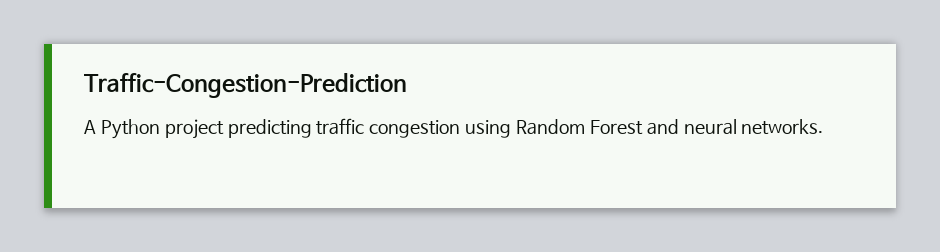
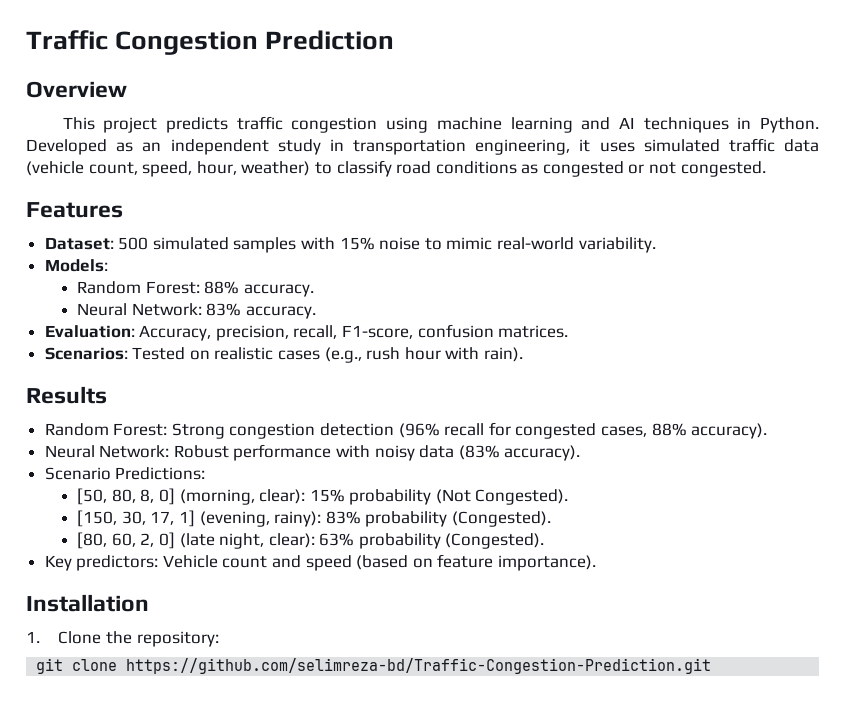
[84,73,407,98] [84,118,824,139] Traffic-Congestion-Prediction // A Python project predicting traffic congestion using Random Forest and neural networks. -> [26,30,395,55] [26,81,127,98] [62,116,820,133] [26,138,819,155] [26,160,766,177] [26,202,123,218] [44,237,656,253] [44,259,108,272] [77,281,314,297] [77,303,316,319] [44,324,569,341] [44,347,524,363] [26,386,107,404] [44,422,768,439] [44,444,581,461] [44,467,206,480] [77,488,569,505] [77,510,551,527] [77,532,545,549] [44,554,597,571] [26,594,149,612] [26,631,219,647] [36,658,712,674] Traffic Congestion Prediction // Overview // This project predicts traffic congestion using machine learning and AI techniques in Python. Developed as an independent study in transportation engineering, it uses simulated traffic data (vehicle count, speed, hour, weather) to classify road conditions as congested or not congested. // Features // Dataset: 500 simulated samples with 15% noise to mimic real-world variability. // Models: // Random Forest: 88% accuracy. // Neural Network: 83% accuracy. // Evaluation: Accuracy, precision, recall, F1-score, confusion matrices. // Scenarios: Tested on realistic cases (e.g., rush hour with rain). // Results // Random Forest: Strong congestion detection (96% recall for congested cases, 88% accuracy). // Neural Network: Robust performance with noisy data (83% accuracy). // Scenario Predictions: // [50, 80, 8, 0] (morning, clear): 15% probability (Not Congested). // [150, 30, 17, 1] (evening, rainy): 83% probability (Congested). // [80, 60, 2, 0] (late night, clear): 63% probability (Congested). // Key predictors: Vehicle count and speed (based on feature importance). // Installation // 1. Clone the repository: // git clone https://github.com/selimreza-bd/Traffic-Congestion-Prediction.git

